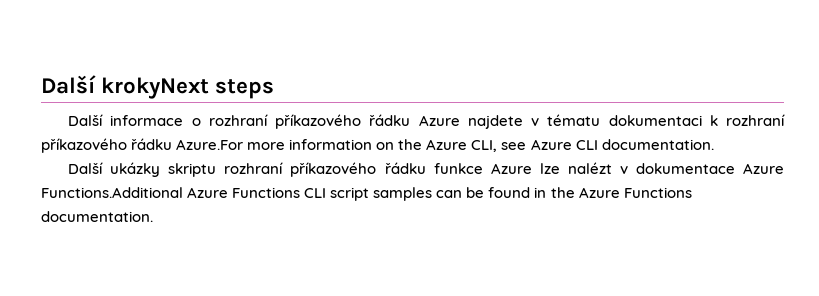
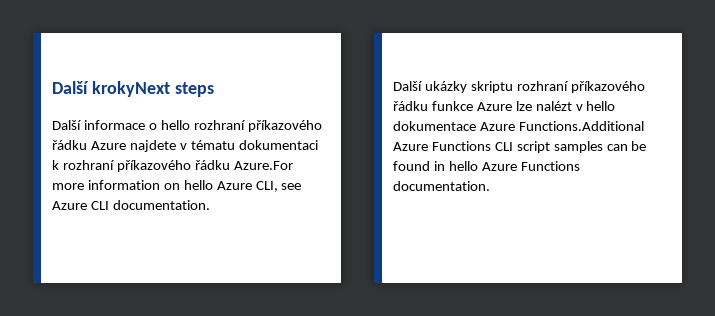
(201, 122) none -> [160,120,190,130] hello
[398,139,423,150] the -> [183,180,213,190] hello
(628, 170) none -> [586,101,616,111] hello
[550,187,575,198] the -> [448,161,478,171] hello

